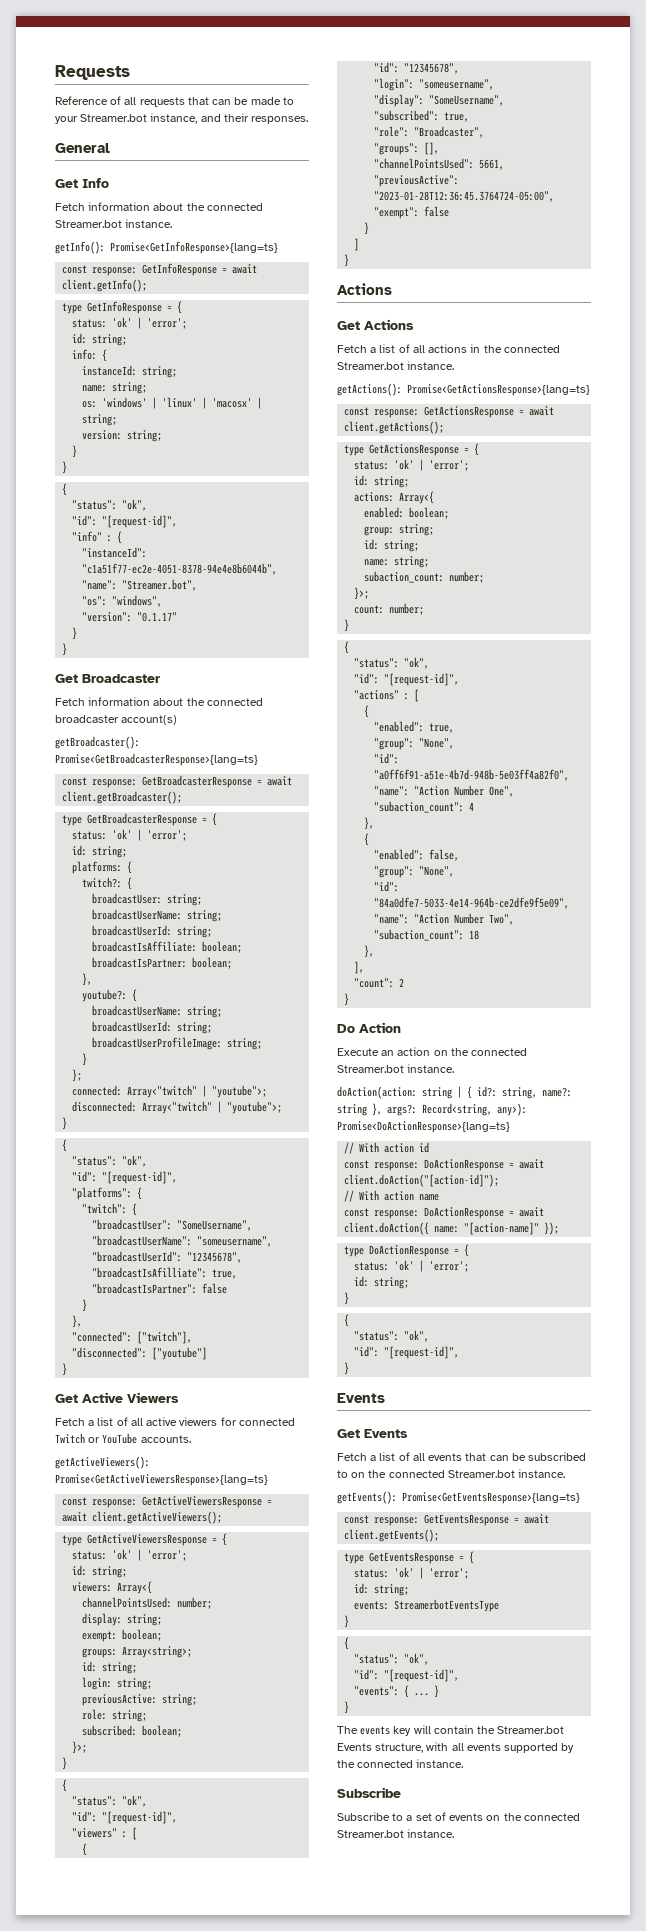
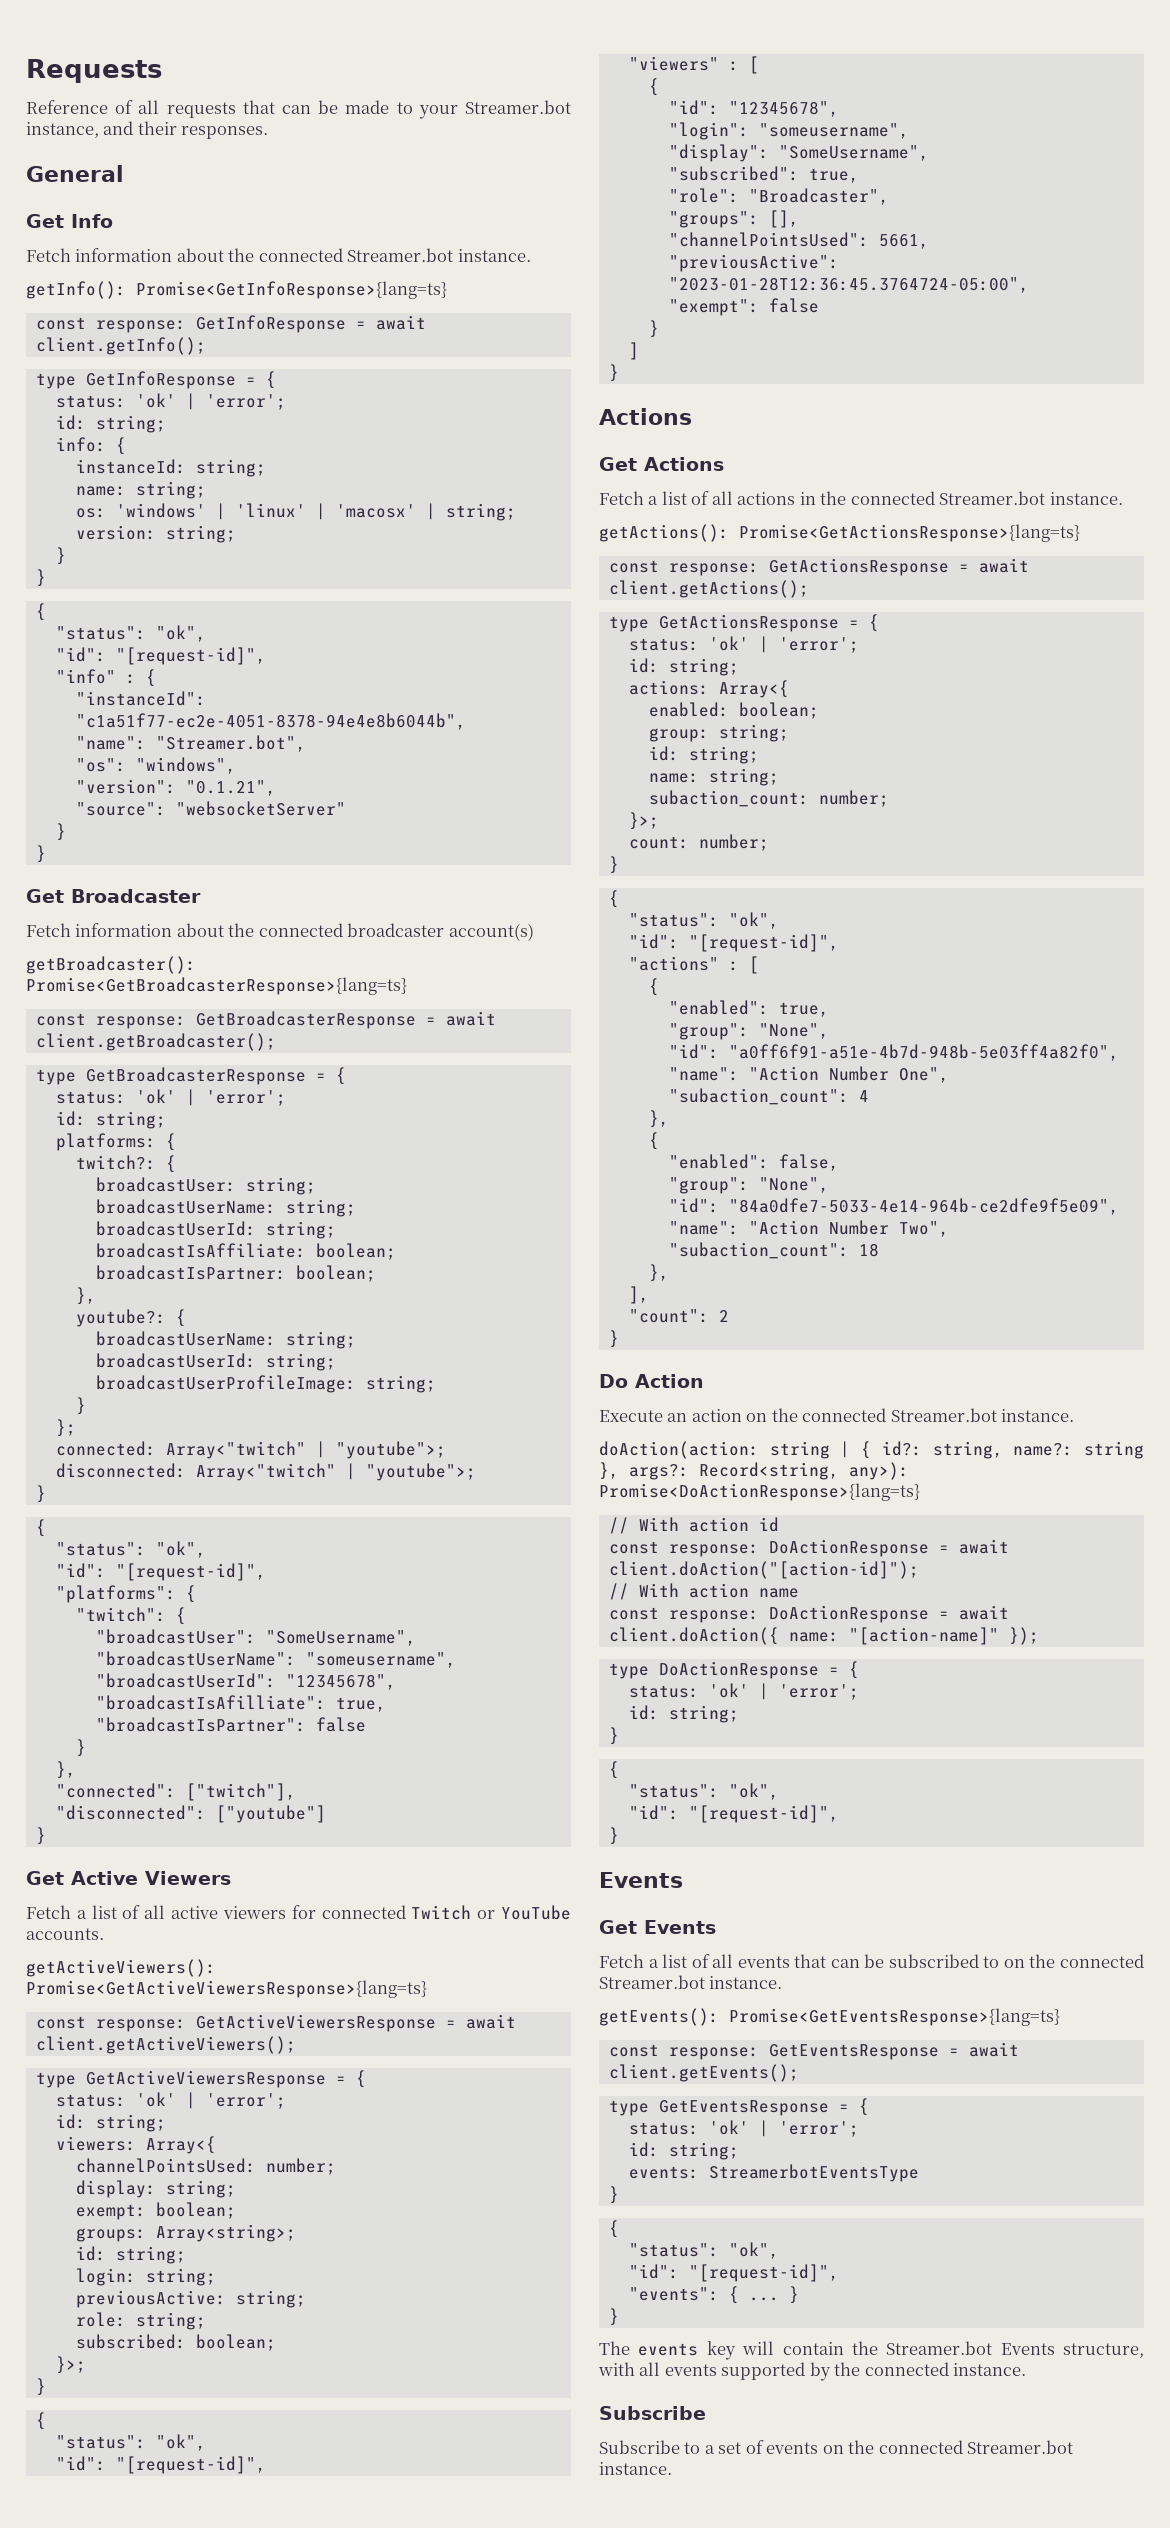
[137,612,178,622] "0.1.17" -> [185,780,276,796] [75,801,346,816] "0.1.21", // "source": "websocketServer"

